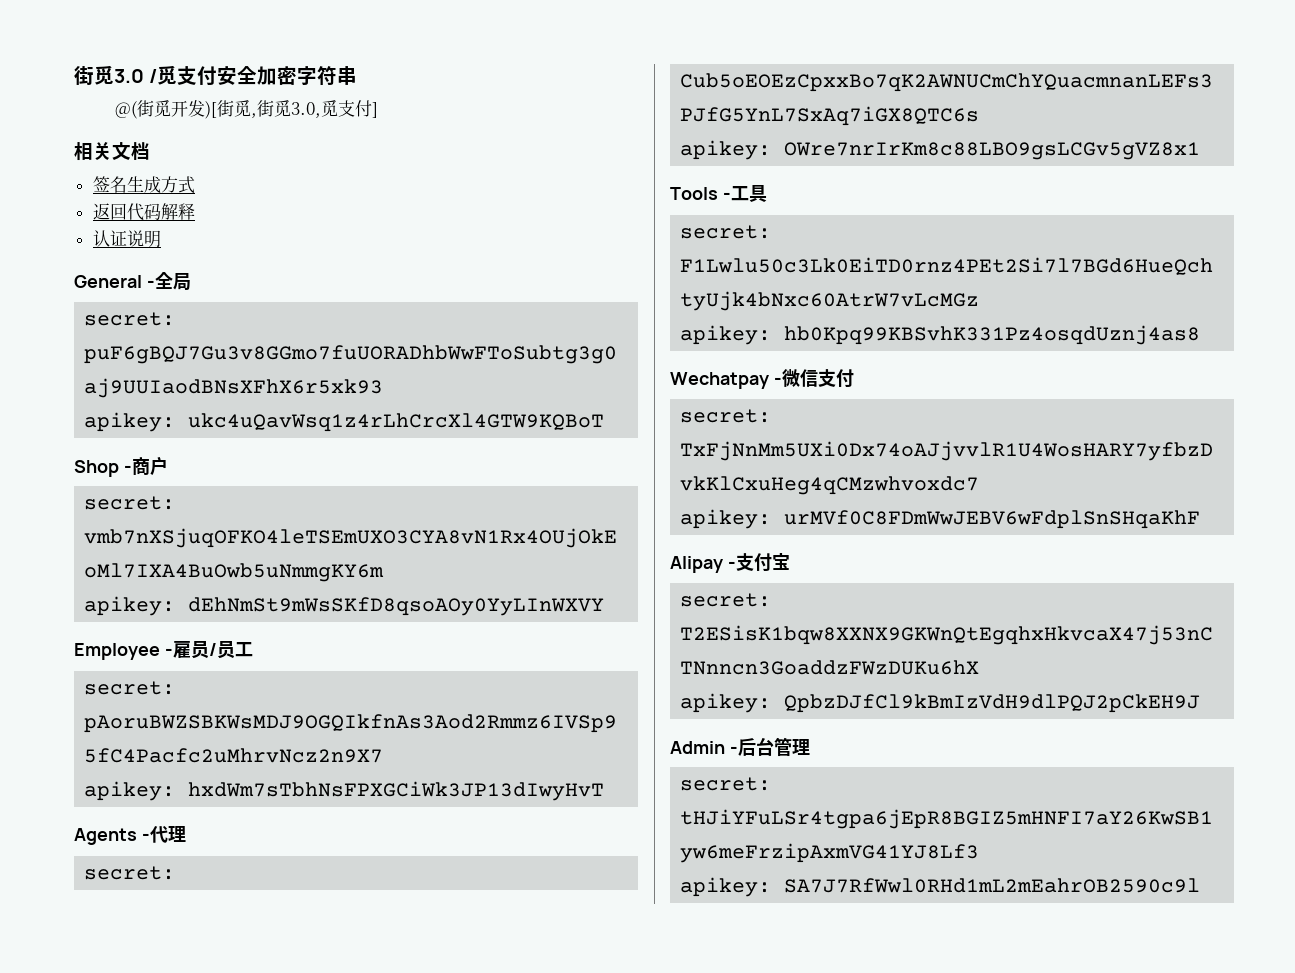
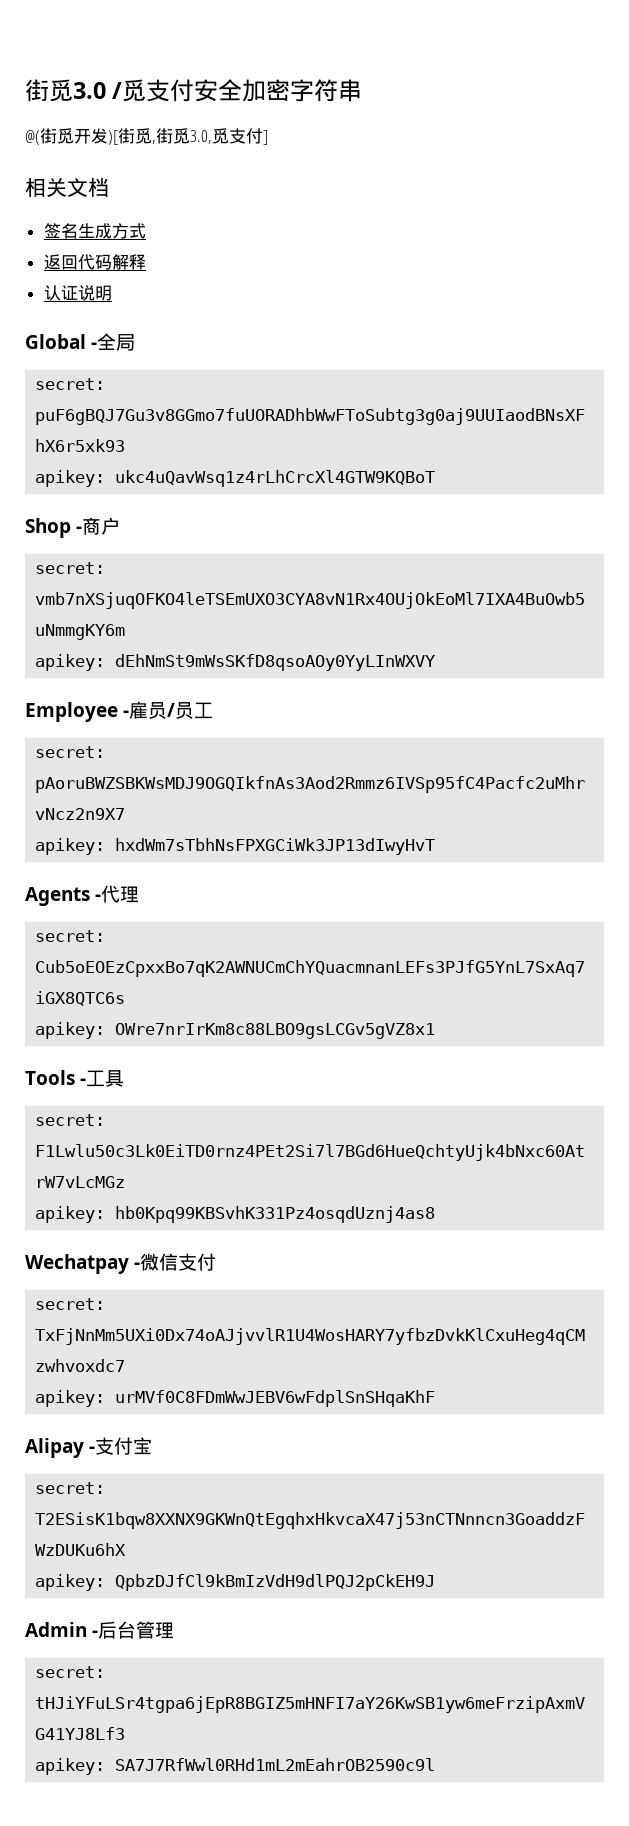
[74,275,142,288] General -> [25,334,86,349] Global

